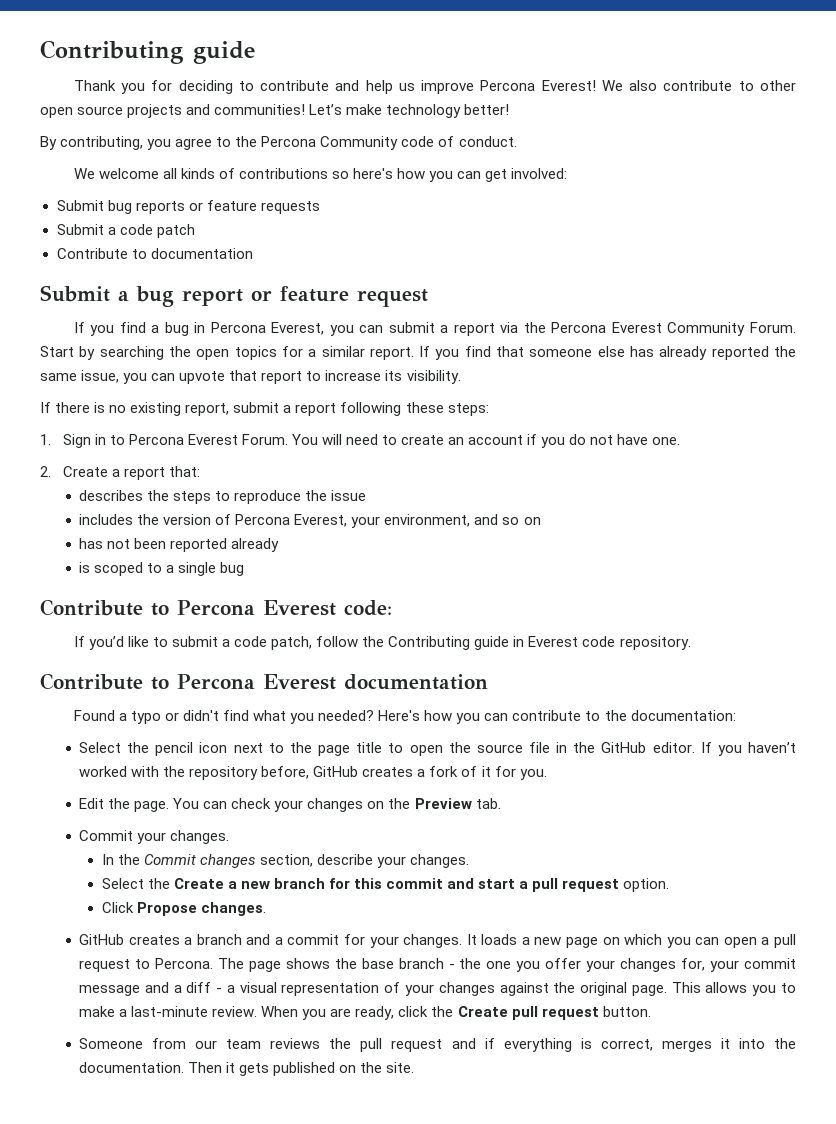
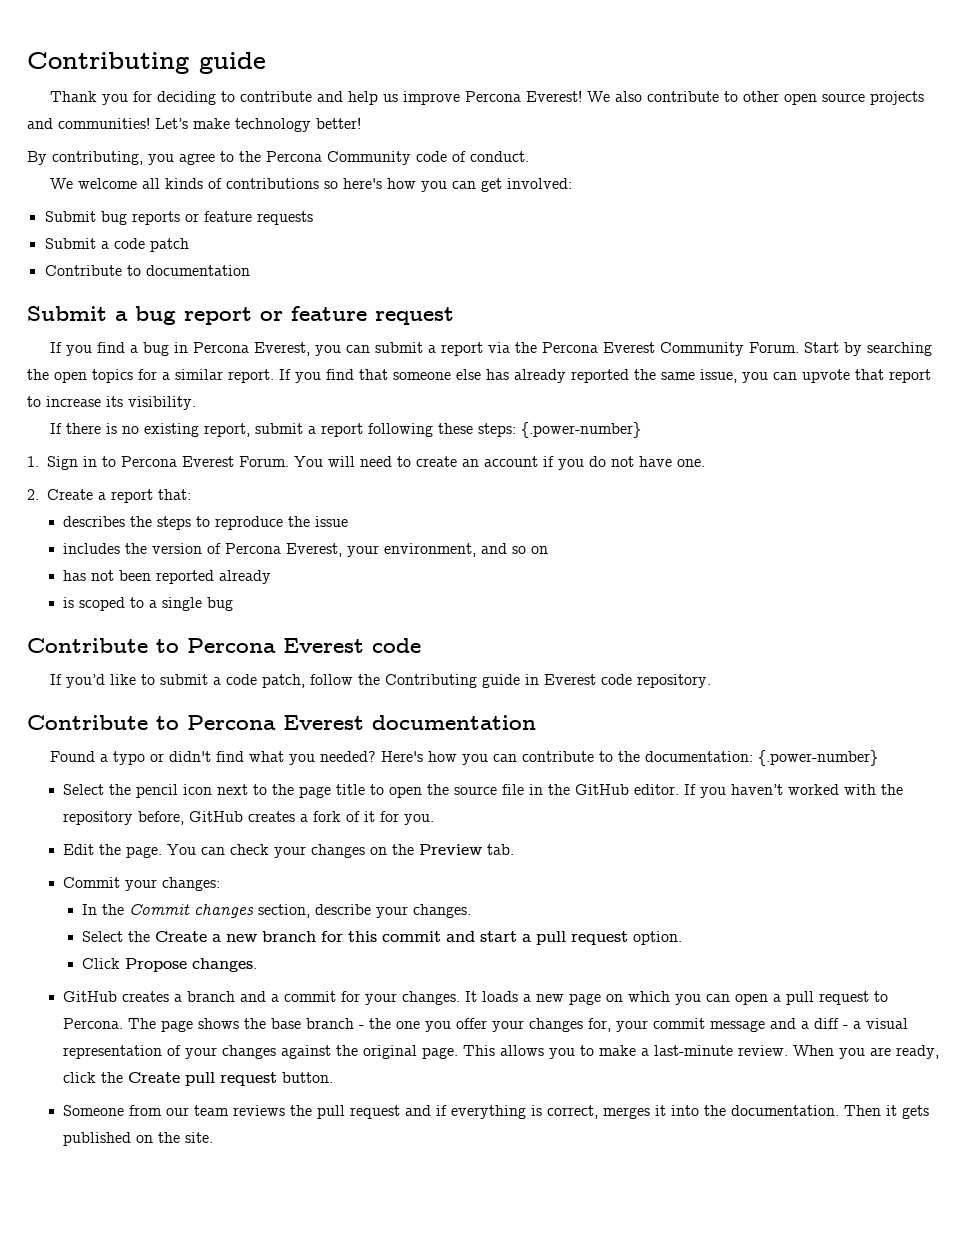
(489, 409) none -> [521,422,642,438] {.power-number}
[343,600,392,616] code: -> [372,638,421,653] code
(736, 715) none -> [758,750,879,766] {.power-number}
[170,830,230,844] changes. -> [162,877,221,891] changes:

